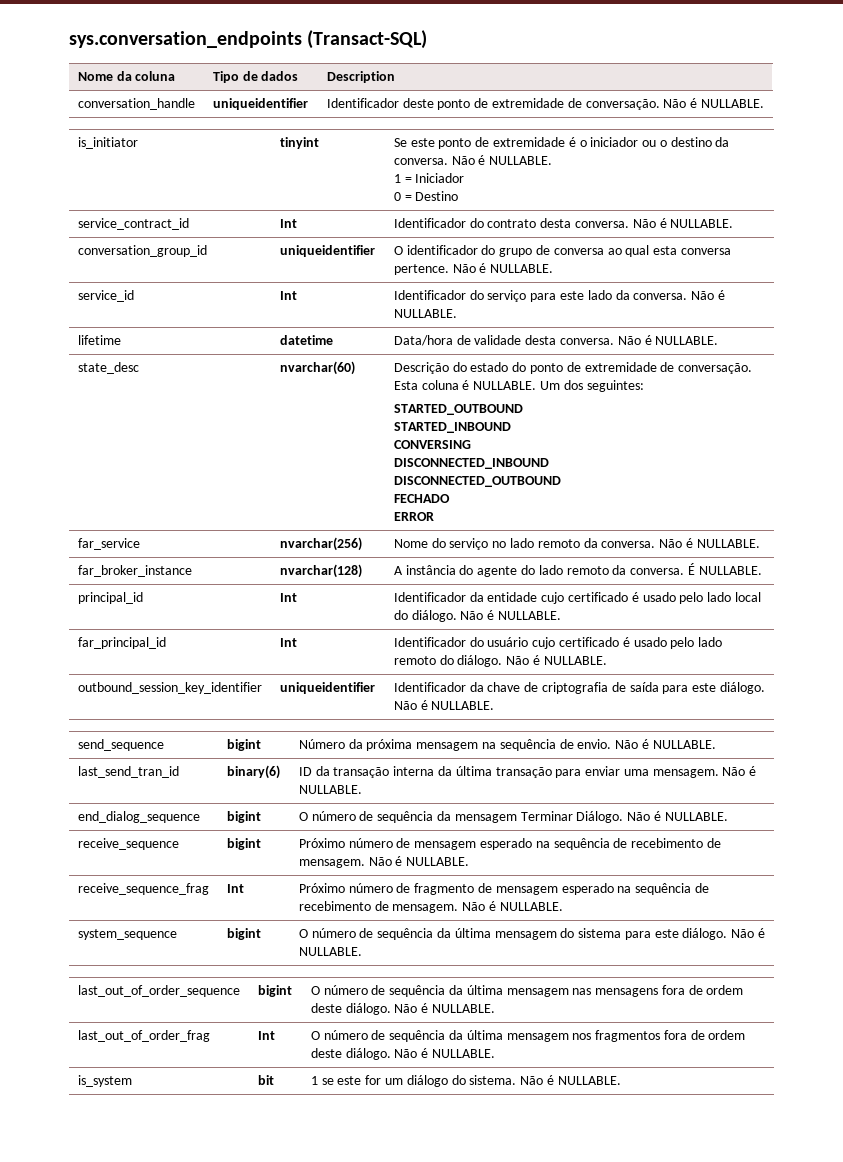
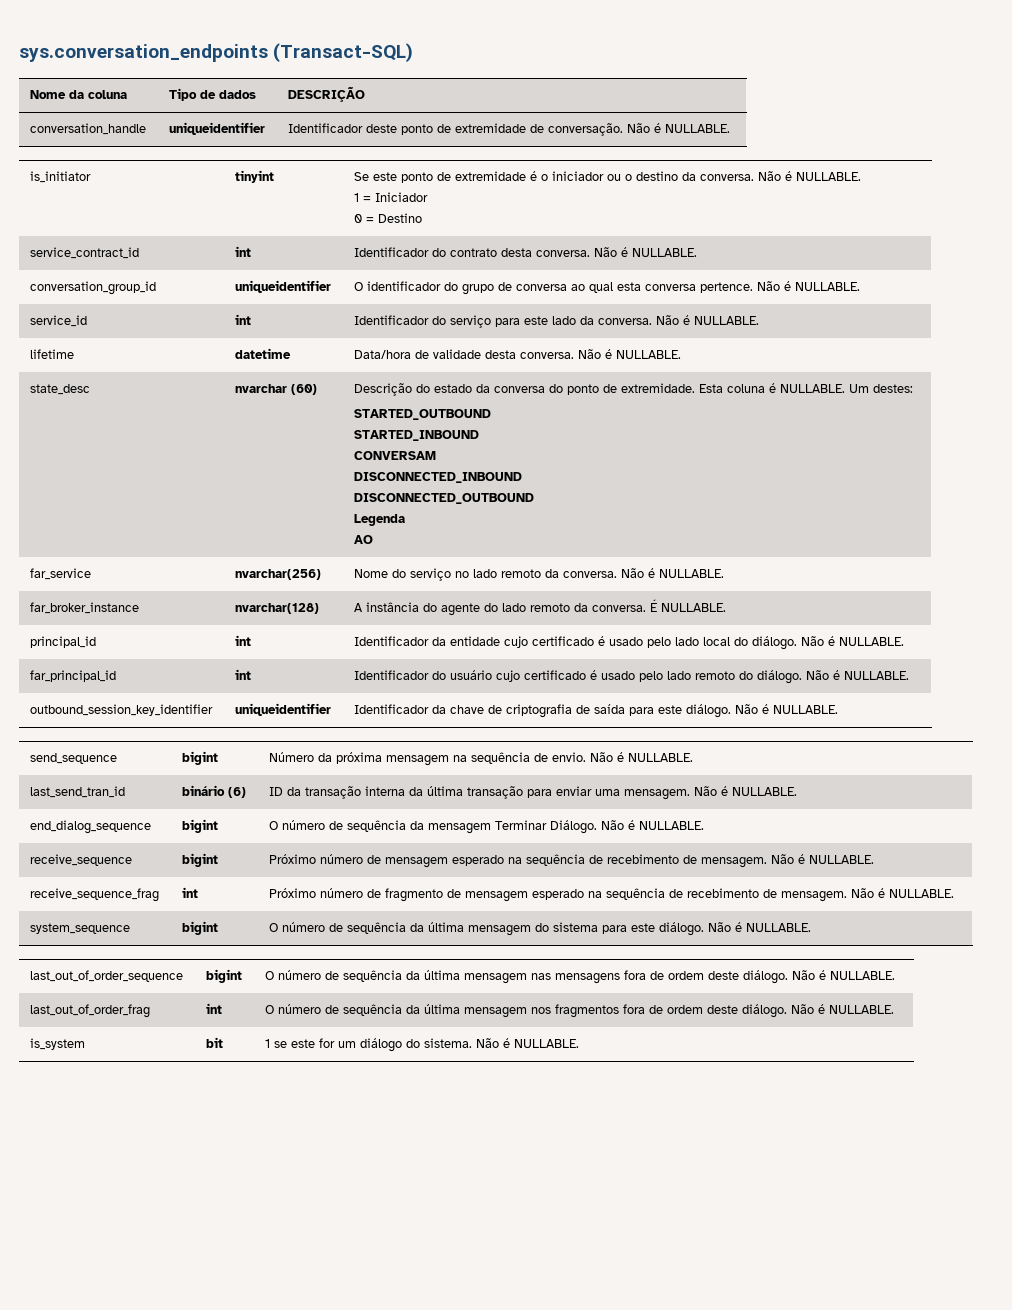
[326,71,395,83] Description -> [288,87,366,102] DESCRIÇÃO
[279,219,297,228] Int -> [235,246,252,257] int
[279,291,297,300] Int -> [235,314,252,325] int
[279,361,355,375] nvarchar(60) -> [235,384,318,395] nvarchar (60)
(509, 367) none -> [476,384,546,393] da conversa
[584,362,753,374] extremidade de conversação. -> [621,383,696,393] extremidade.
[563,380,644,392] dos seguintes: -> [873,384,914,393] destes:
[393,440,471,449] CONVERSING -> [354,451,437,460] CONVERSAM
[393,494,450,503] [393,512,434,521] FECHADO // ERROR -> [354,514,406,526] [354,535,374,544] Legenda // AO
[279,593,297,602] Int -> [235,635,252,646] int
[279,638,297,647] Int -> [235,669,252,680] int
[226,765,280,779] binary(6) -> [182,785,247,798] binário (6)
[226,884,244,893] Int -> [182,887,199,898] int
[257,1031,275,1040] Int -> [206,1003,223,1014] int

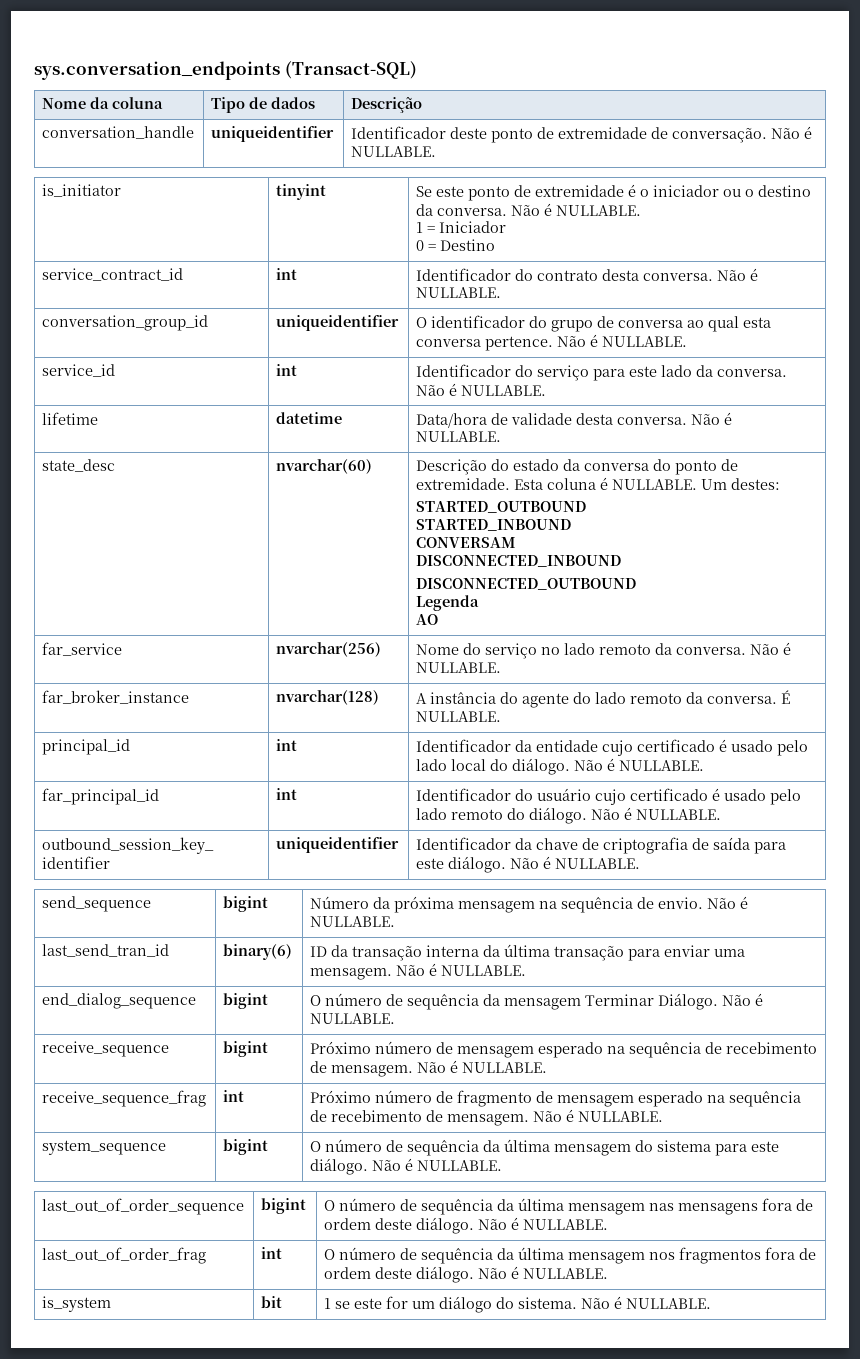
[288,87,366,102] DESCRIÇÃO -> [351,97,423,113] Descrição
[235,384,318,395] nvarchar (60) -> [276,459,373,474] nvarchar(60)
[182,785,247,798] binário (6) -> [223,944,293,960] binary(6)

